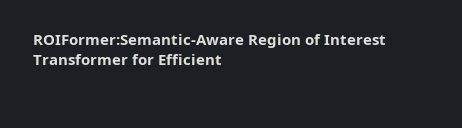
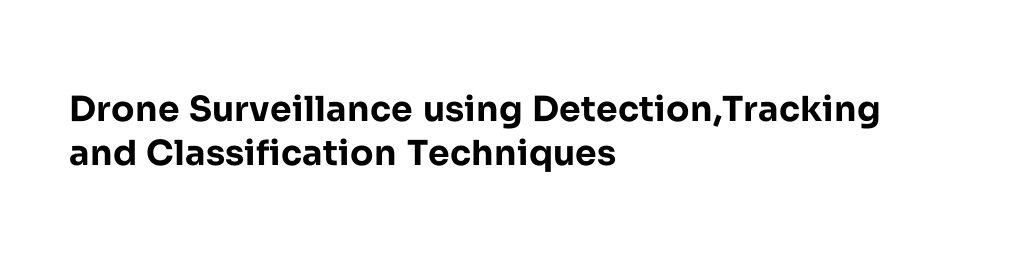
[33,34,387,48] [33,54,223,65] ROIFormer:Semantic-Aware Region of Interest Transformer for Efficient -> [69,94,881,129] [69,138,616,172] Drone Surveillance using Detection,Tracking and Classification Techniques

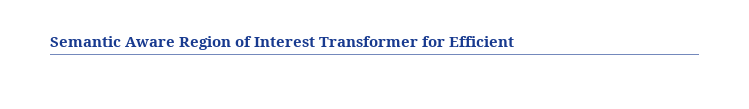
[69,94,881,129] [69,138,616,172] Drone Surveillance using Detection,Tracking and Classification Techniques -> [50,36,515,50] Semantic Aware Region of Interest Transformer for Efficient

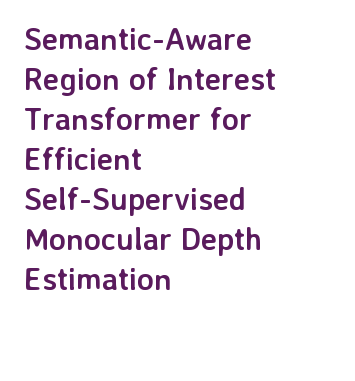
[50,36,176,47] Semantic Aware -> [24,28,252,50] Semantic-Aware
(515, 41) none -> [24,187,246,216] [24,227,262,256] [24,268,172,290] Self-Supervised Monocular Depth Estimation

